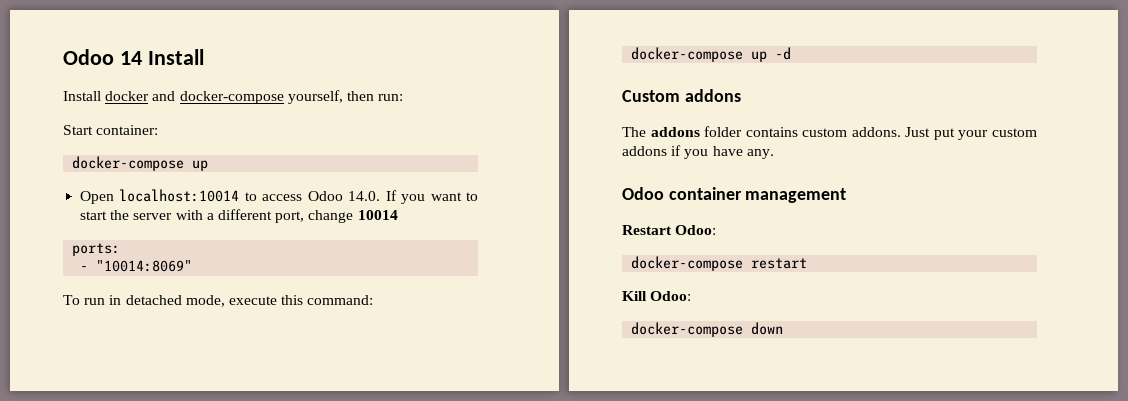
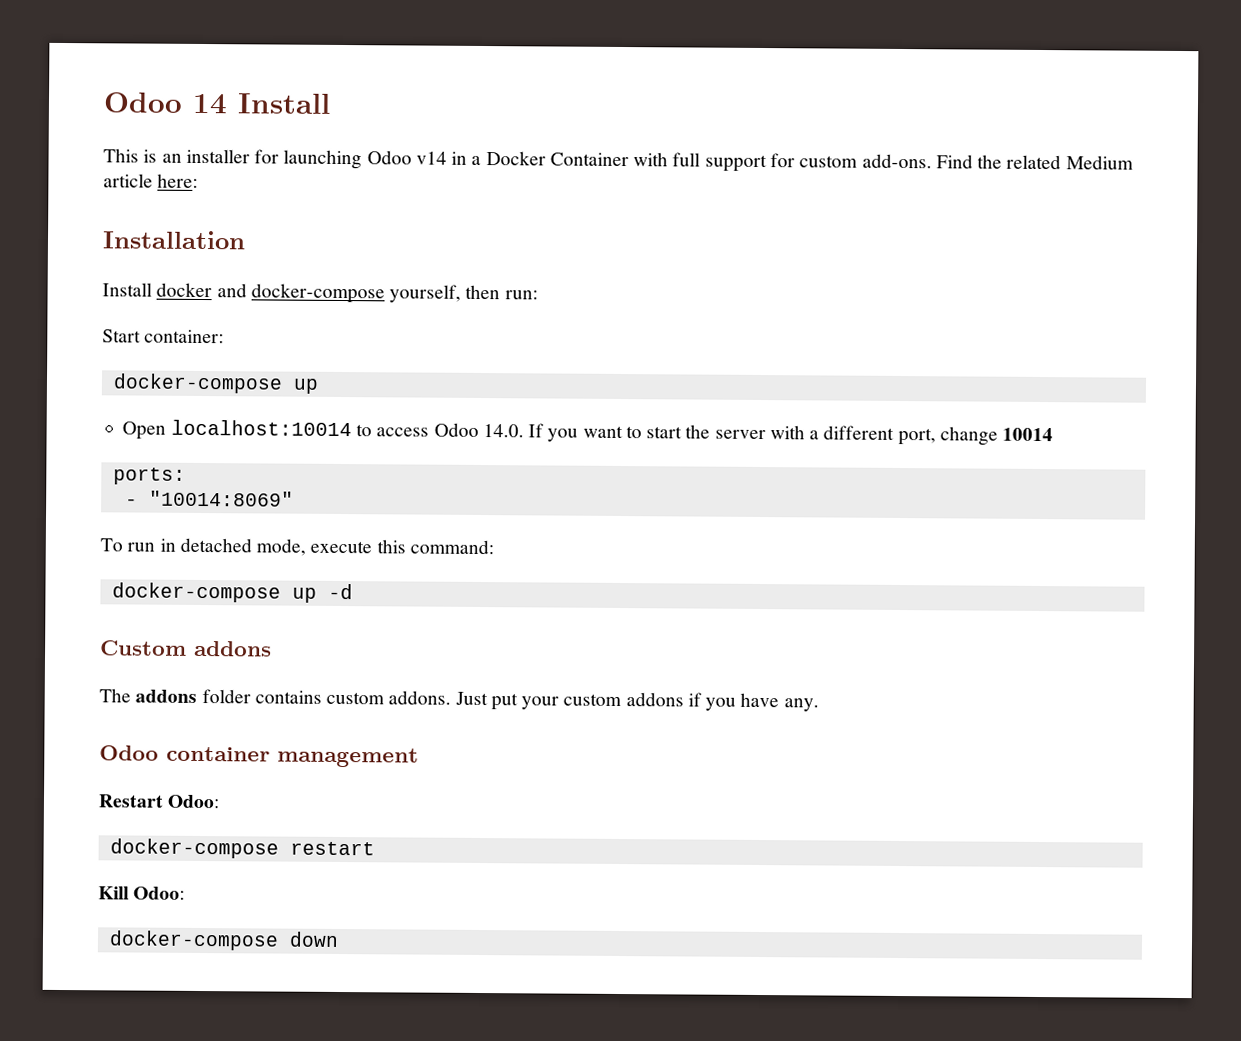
(204, 57) none -> [103,148,1134,173] [103,173,199,188] [102,230,246,250] // This is an installer for launching Odoo v14 in a Docker Container with full support for custom add-ons. Find the related Medium article here: // Installation

